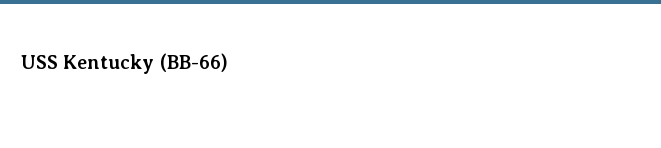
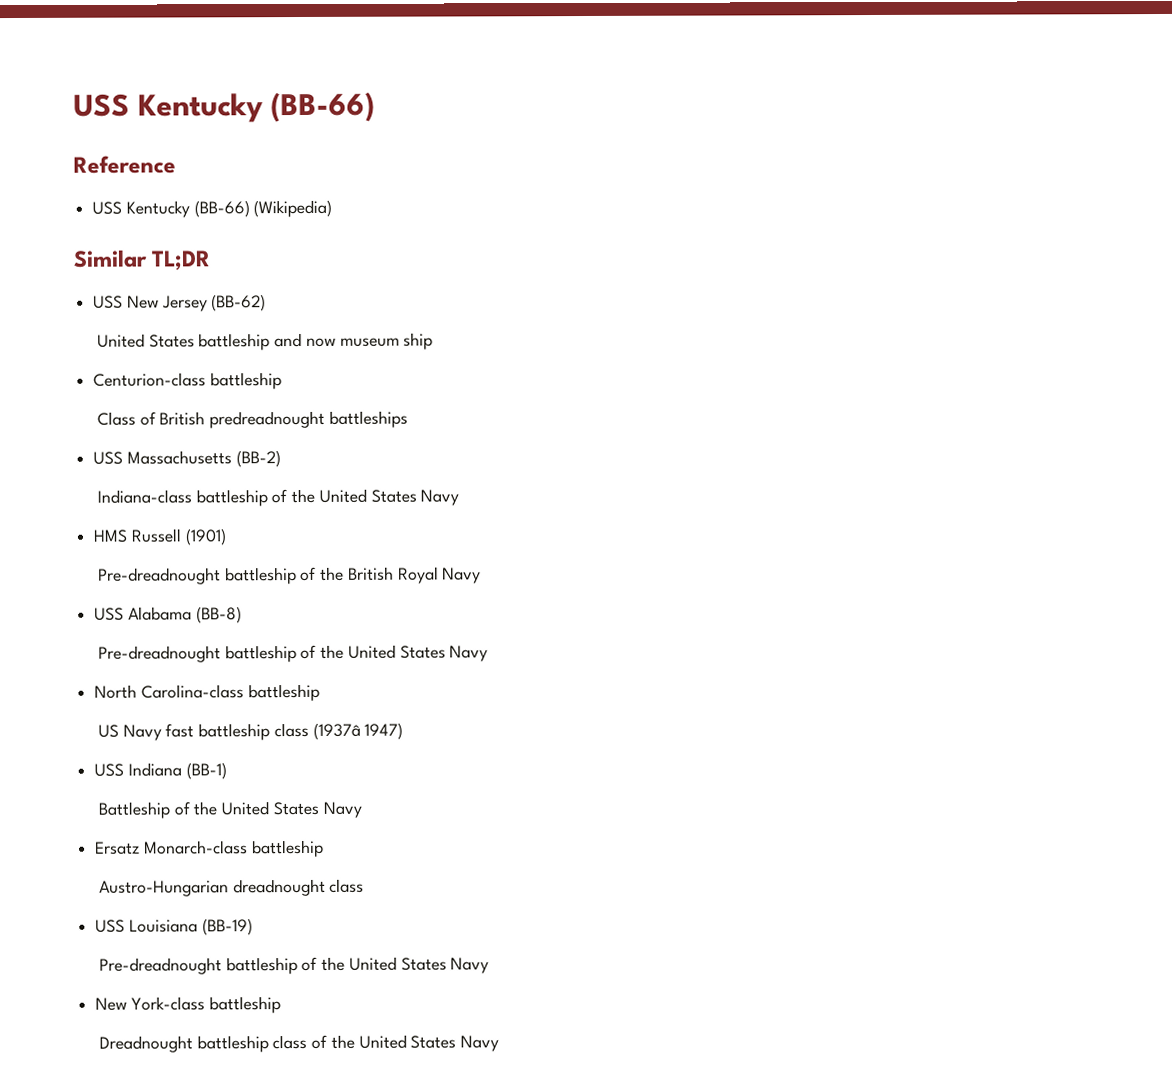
[21,53,228,74] USS Kentucky (BB-66) -> [73,91,376,123] [73,155,176,174] [92,199,333,218] [73,249,212,271] [93,294,267,312] [96,332,434,351] [93,372,282,390] [96,410,408,429] [93,450,281,468] [96,488,460,507] [93,528,227,546] [97,566,482,585] [94,606,242,624] [97,644,489,663] [94,683,320,702] [97,722,404,741] [94,762,227,780] [97,801,362,819] [95,839,324,858] [98,878,365,897] [95,918,253,936] [98,956,490,975] [95,996,281,1014] [98,1034,500,1053] USS Kentucky (BB-66) // Reference // USS Kentucky (BB-66) (Wikipedia) // Similar TL;DR // USS New Jersey (BB-62) // United States battleship and now museum ship // Centurion-class battleship // Class of British predreadnought battleships // USS Massachusetts (BB-2) // Indiana-class battleship of the United States Navy // HMS Russell (1901) // Pre-dreadnought battleship of the British Royal Navy // USS Alabama (BB-8) // Pre-dreadnought battleship of the United States Navy // North Carolina-class battleship // US Navy fast battleship class (1937â 1947) // USS Indiana (BB-1) // Battleship of the United States Navy // Ersatz Monarch-class battleship // Austro-Hungarian dreadnought class // USS Louisiana (BB-19) // Pre-dreadnought battleship of the United States Navy // New York-class battleship // Dreadnought battleship class of the United States Navy

